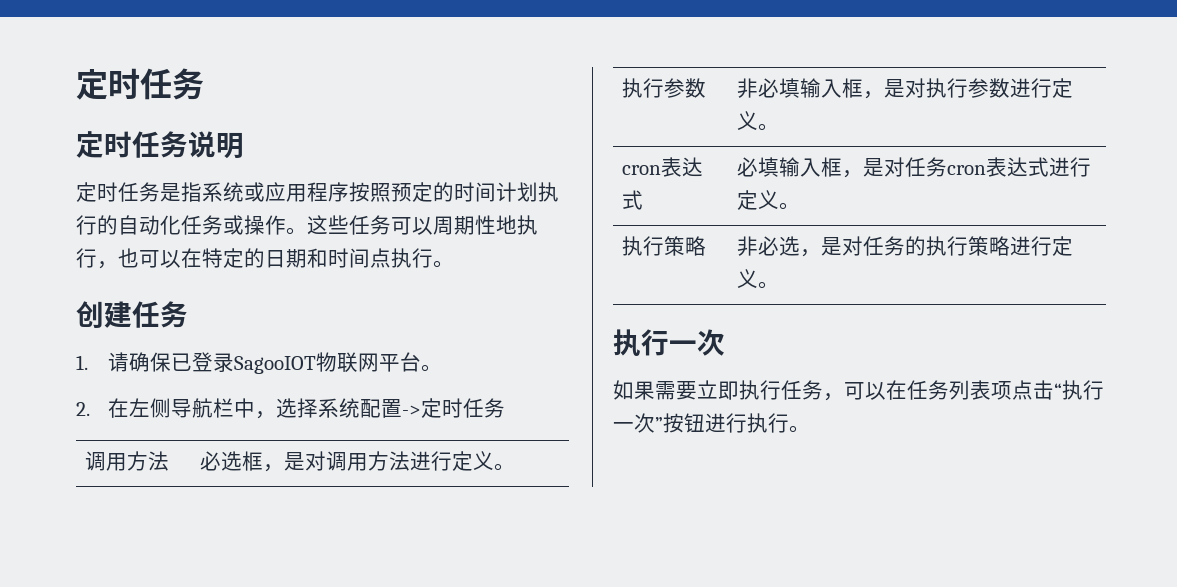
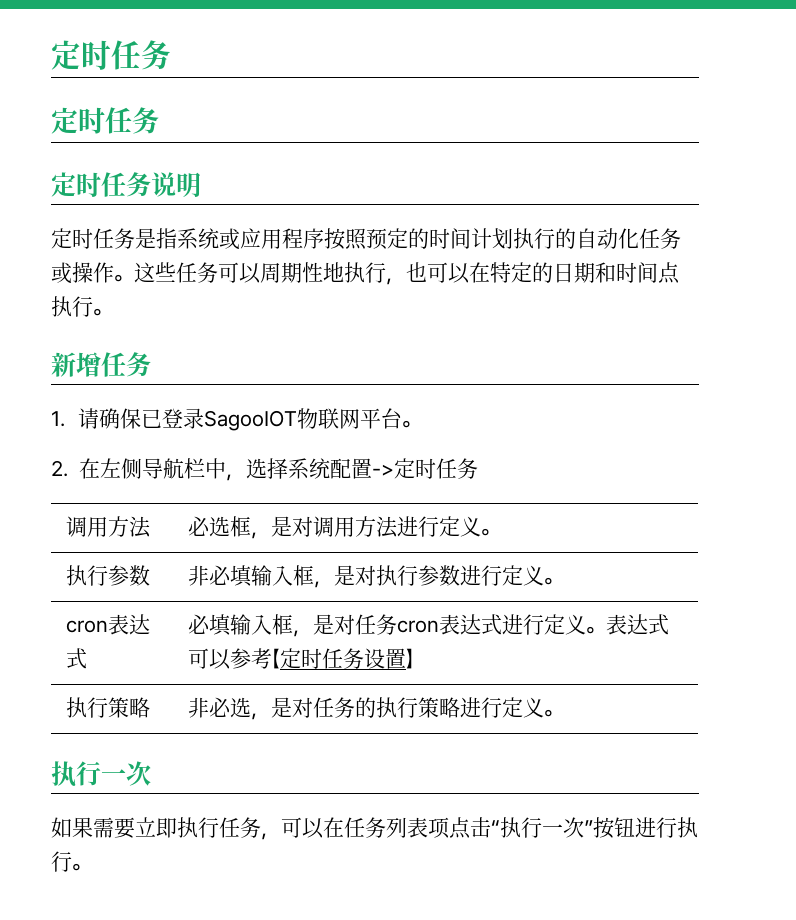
[76,68,204,100] [76,131,188,158] 定时任务 // 定时任务 -> [51,40,171,70] [51,107,159,134] [51,172,151,197] 定时任务 // 定时任务 // 定时任务
[76,301,132,328] 创建 -> [51,352,101,377] 新增
(800, 206) none -> [606,614,670,635] [188,648,415,670] 表达式可以参考【定时任务设置】

